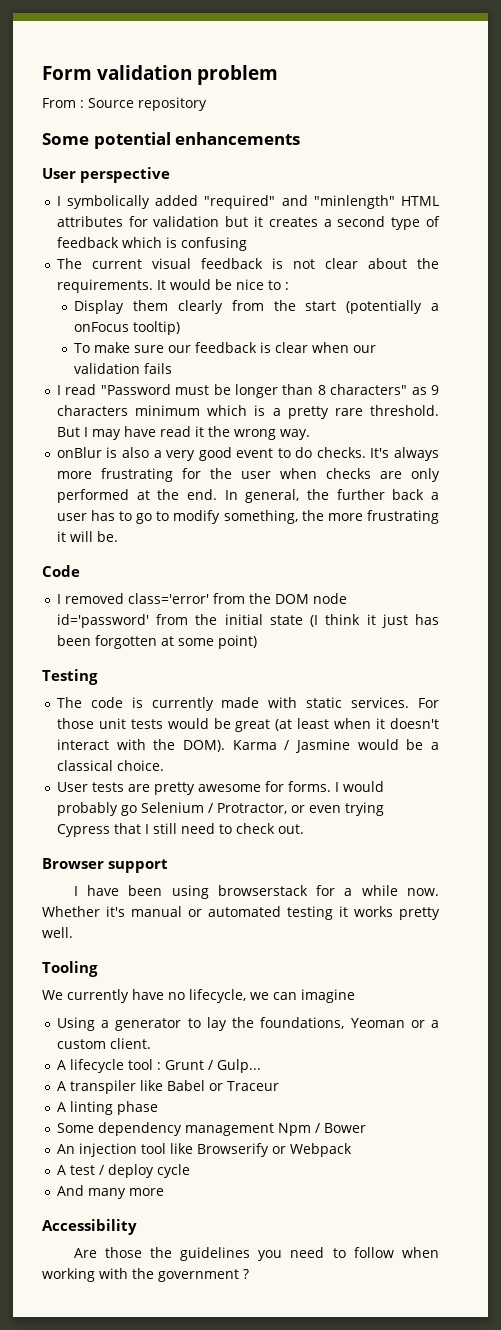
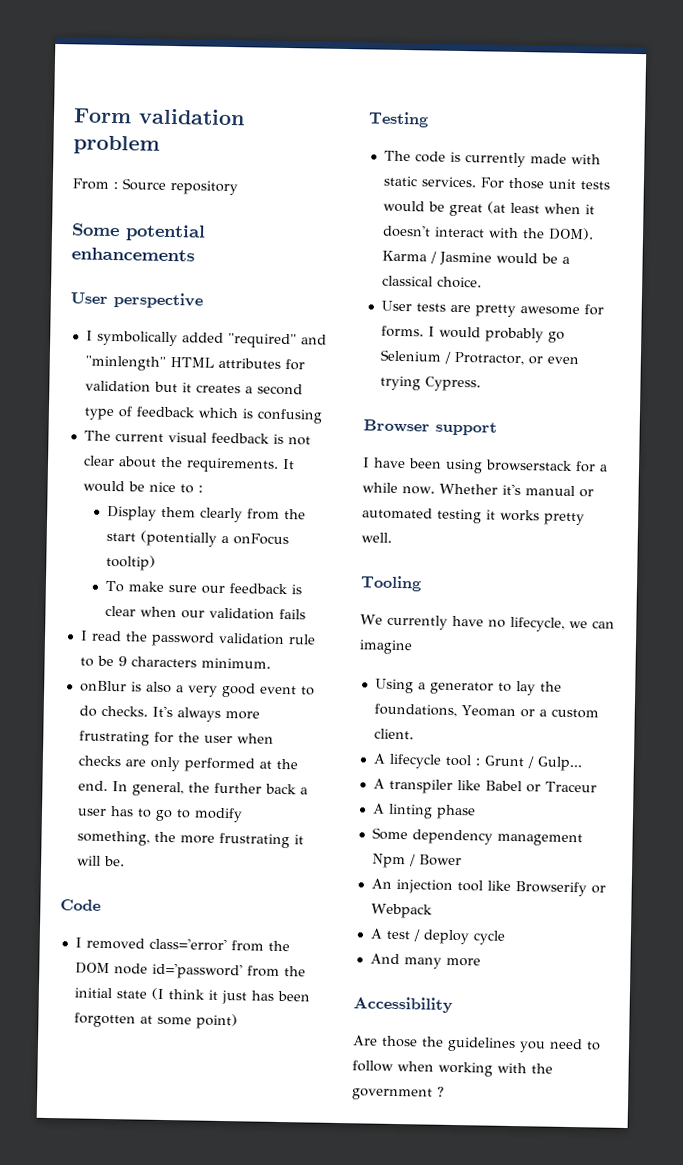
[100,384,440,398] [56,405,439,419] [56,426,310,440] "Password must be longer than 8 characters" as 9 characters minimum which is a pretty rare threshold. But I may have read it the wrong way. -> [124,631,316,647] [79,655,271,669] the password validation rule to be 9 characters minimum.
[56,823,304,837] Cypress that I still need to check out. -> [424,376,481,392] Cypress.

